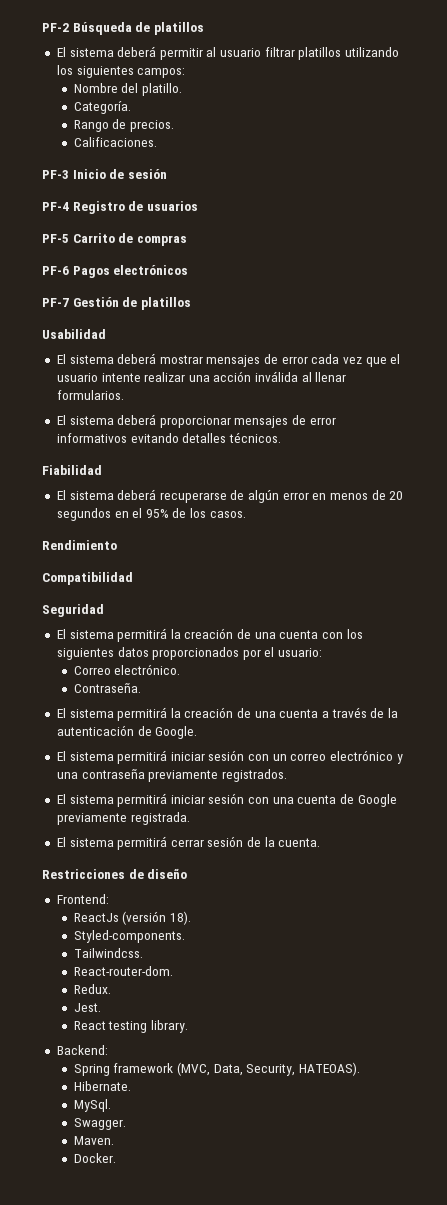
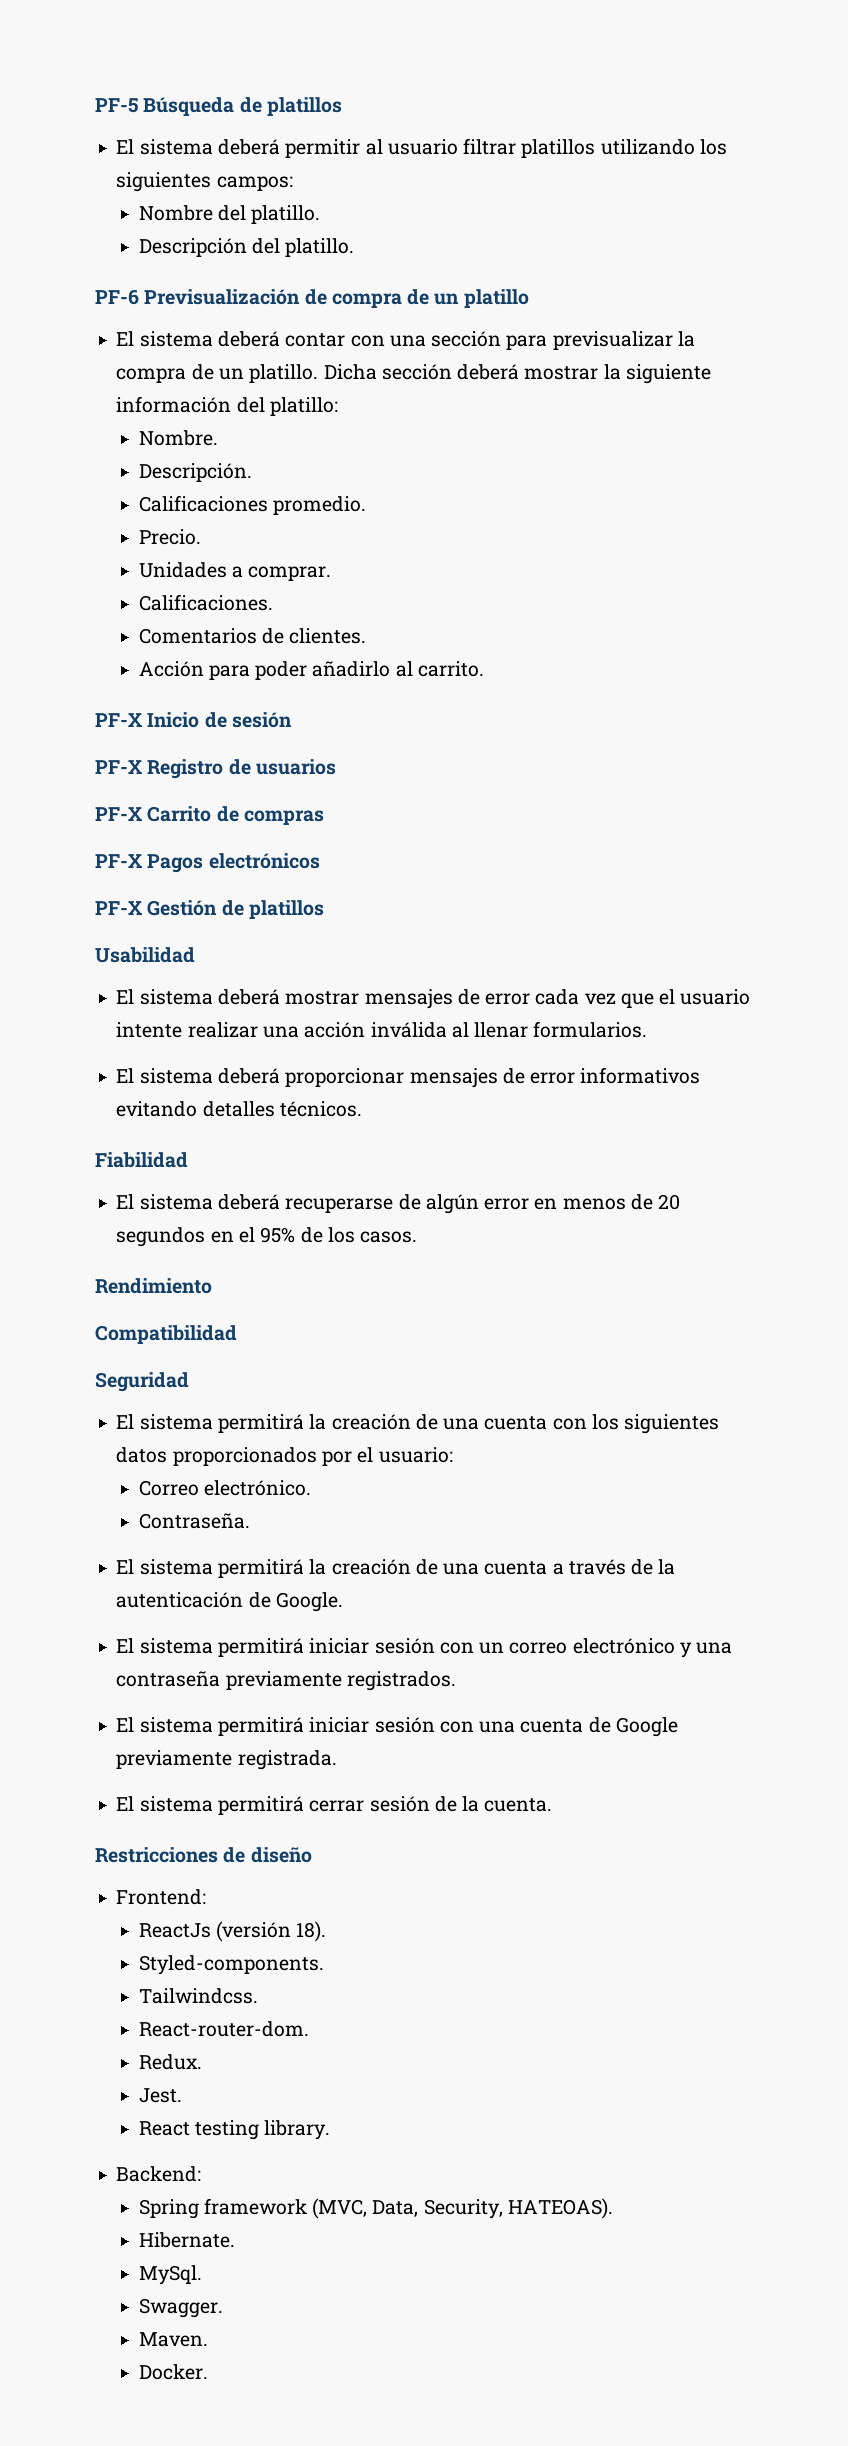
[42,23,69,32] PF-2 -> [95,98,138,113] PF-5
[73,101,131,114] [73,119,175,132] [73,137,157,147] [42,170,69,179] Categoría. // Rango de precios. // Calificaciones. // PF-3 -> [138,238,355,257] [95,289,529,308] [116,331,695,350] [116,364,711,384] [116,396,338,416] [138,430,218,446] [138,463,252,482] [138,495,366,515] [138,529,201,545] [138,562,332,581] [138,594,273,611] [138,628,367,644] [138,661,484,680] [95,713,143,727] Descripción del platillo. // PF-6 Previsualización de compra de un platillo // El sistema deberá contar con una sección para previsualizar la compra de un platillo. Dicha sección deberá mostrar la siguiente información del platillo: // Nombre. // Descripción. // Calificaciones promedio. // Precio. // Unidades a comprar. // Calificaciones. // Comentarios de clientes. // Acción para poder añadirlo al carrito. // PF-X
[42,202,69,211] PF-4 -> [95,760,143,774] PF-X
[42,234,69,243] PF-5 -> [95,807,143,821] PF-X
[42,266,69,275] PF-6 -> [95,854,143,868] PF-X
[42,298,69,307] PF-7 -> [95,901,143,915] PF-X

